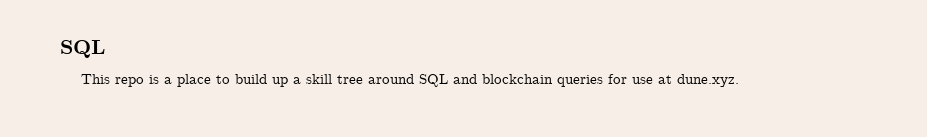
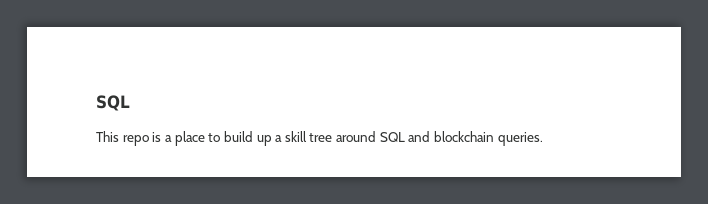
[556,74,739,87] queries for use at dune.xyz. -> [497,132,543,146] queries.

